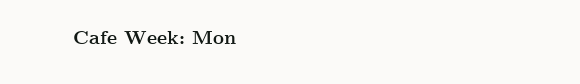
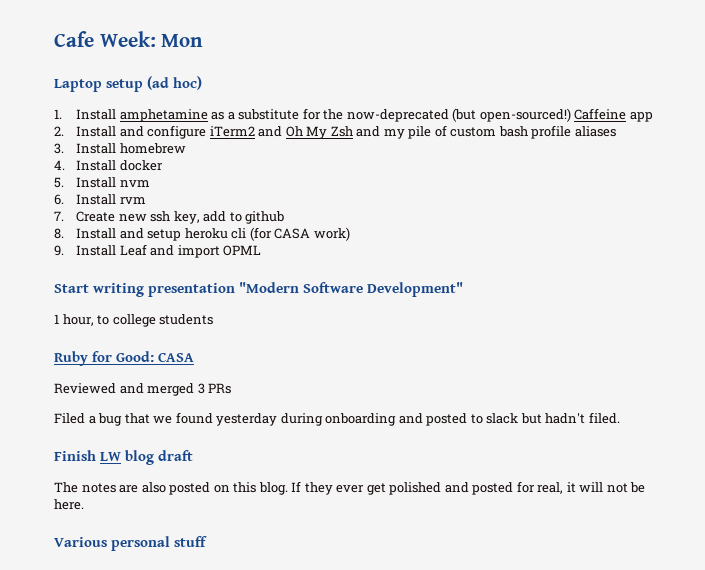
(236, 37) none -> [54,76,203,92] [54,108,653,122] [54,125,616,139] [54,143,186,154] [54,160,163,171] [54,177,150,188] [54,194,146,205] [54,211,285,224] [54,227,350,241] [54,244,262,258] [54,282,464,297] [54,314,214,327] [54,351,195,366] [54,383,232,396] [54,412,620,426] [54,450,194,465] [54,481,646,495] [54,499,84,510] [54,536,208,551] // Laptop setup (ad hoc) // 1. Install amphetamine as a substitute for the now-deprecated (but open-sourced!) Caffeine app // 2. Install and configure iTerm2 and Oh My Zsh and my pile of custom bash profile aliases // 3. Install homebrew // 4. Install docker // 5. Install nvm // 6. Install rvm // 7. Create new ssh key, add to github // 8. Install and setup heroku cli (for CASA work) // 9. Install Leaf and import OPML // Start writing presentation "Modern Software Development" // 1 hour, to college students // Ruby for Good: CASA // Reviewed and merged 3 PRs // Filed a bug that we found yesterday during onboarding and posted to slack but hadn't filed. // Finish LW blog draft // The notes are also posted on this blog. If they ever get polished and posted for real, it will not be here. // Various personal stuff

